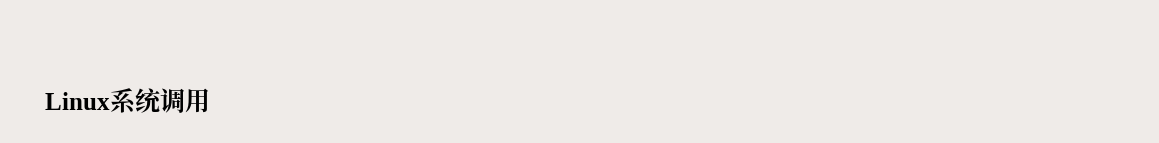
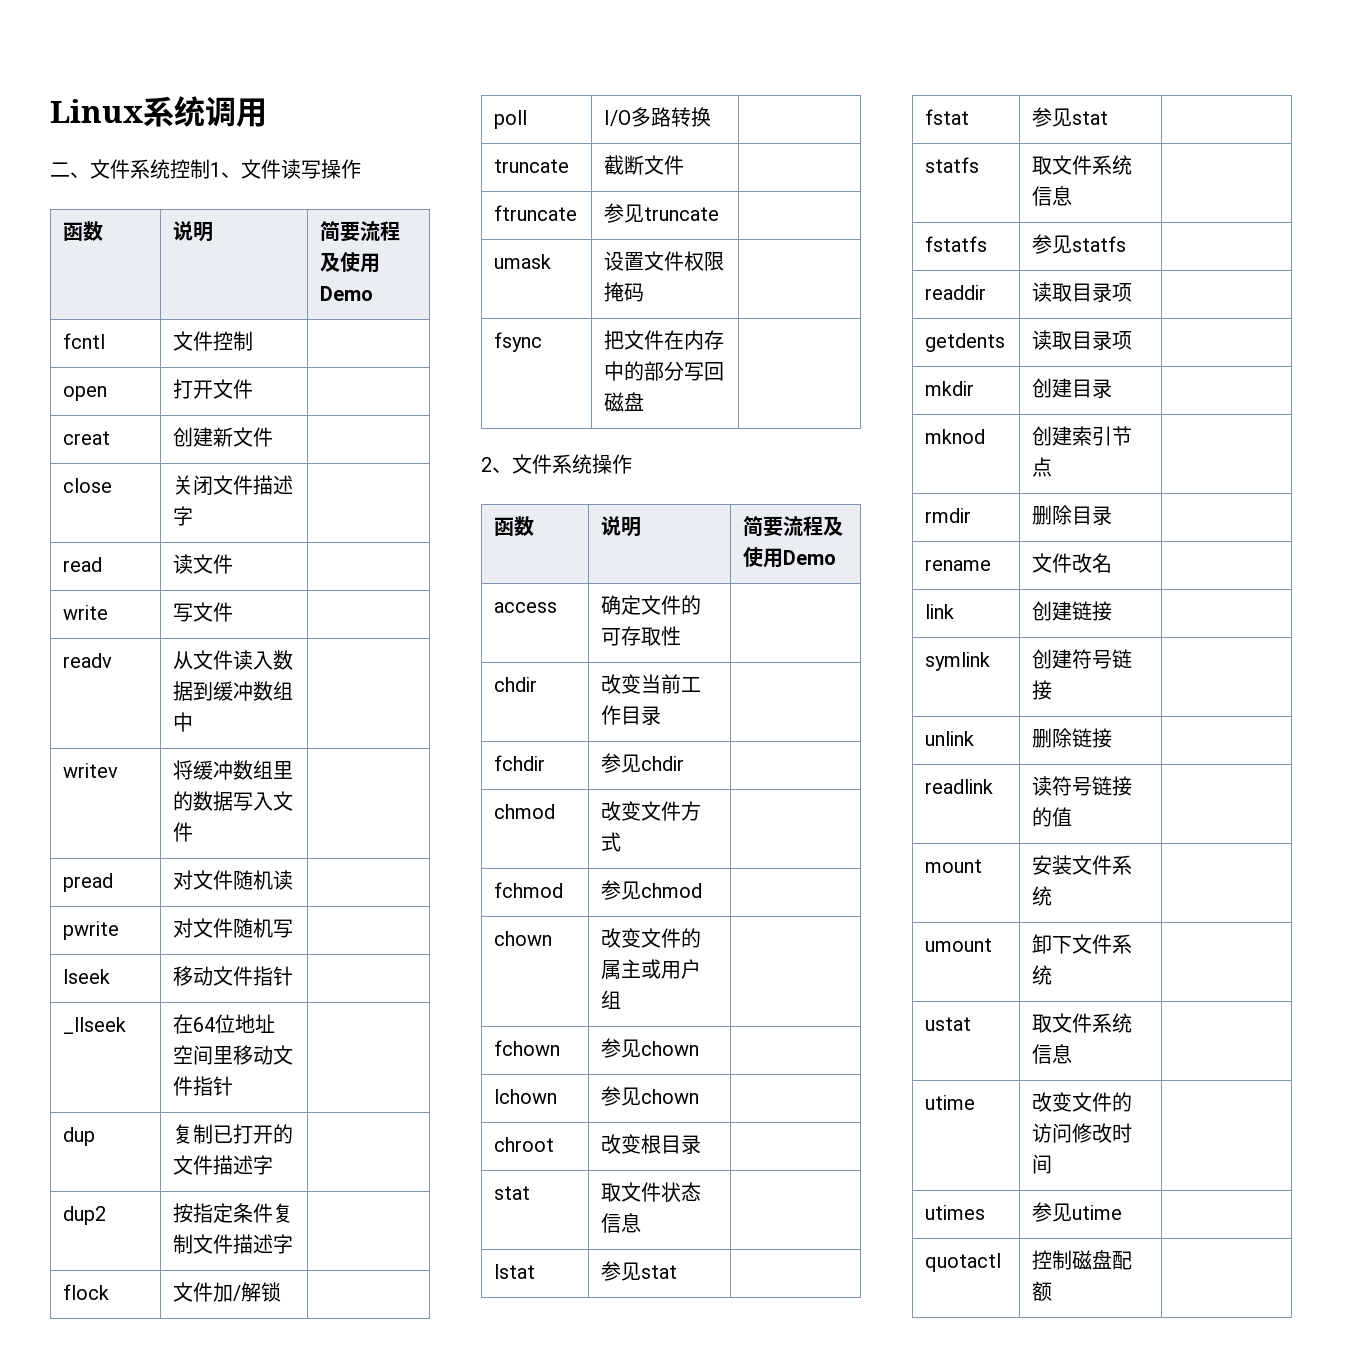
(210, 100) none -> [50,159,361,179] [63,221,104,241] [173,221,214,242] [320,221,401,242] [320,252,381,273] [320,286,374,301] [63,333,106,349] [173,331,254,351] [63,386,108,401] [173,379,254,399] [63,431,111,445] [173,427,274,447] [63,478,113,493] [173,475,294,496] [173,506,194,526] [63,557,103,572] [173,554,234,574] [63,605,109,620] [173,602,234,622] [63,653,113,668] [173,650,294,670] [173,681,294,701] [173,712,194,732] [63,763,119,778] [173,760,294,780] [173,791,294,811] [173,822,194,842] [63,873,114,892] [173,870,294,890] [63,921,120,940] [173,918,294,938] [63,969,111,984] [173,966,294,986] [63,1017,127,1034] [173,1014,276,1034] [173,1045,294,1065] [173,1076,234,1096] [63,1127,96,1146] [173,1124,294,1144] [173,1155,274,1175] [63,1206,107,1225] [173,1203,294,1223] [173,1234,294,1254] [63,1284,110,1300] [173,1282,282,1302] [494,110,528,129] [604,107,712,127] [494,159,570,173] [604,155,685,175] [494,205,578,221] [604,203,720,223] [494,254,552,269] [604,251,725,271] [604,282,645,302] [494,332,543,352] [604,330,725,350] [604,361,725,381] [604,392,645,412] [481,454,632,474] [494,516,535,536] [601,516,642,537] [743,516,844,537] [743,547,837,568] [494,602,558,613] [601,595,702,615] [601,626,682,646] [494,677,538,692] [601,674,702,694] [601,705,662,725] [494,755,546,771] [601,753,685,773] [494,804,556,819] [601,801,702,821] [601,832,622,852] [494,882,564,898] [601,880,703,900] [494,931,553,946] [601,928,702,948] [601,959,702,980] [601,990,622,1009] [494,1040,561,1056] [601,1038,700,1058] [494,1089,558,1104] [601,1086,700,1106] [494,1137,555,1152] [601,1134,702,1154] [494,1186,531,1200] [601,1182,702,1202] [601,1213,642,1233] [494,1264,536,1279] [601,1261,678,1281] [925,109,970,125] [1032,107,1109,127] [925,157,980,173] [1032,155,1133,175] [1032,186,1073,206] [925,236,988,252] [1032,234,1127,254] [925,285,987,300] [1032,282,1133,302] [925,333,1006,352] [1032,330,1133,350] [925,381,975,396] [1032,378,1113,398] [925,429,986,444] [1032,426,1133,446] [1032,457,1053,477] [925,508,972,523] [1032,505,1113,525] [925,559,992,571] [1032,553,1113,573] [925,604,955,619] [1032,601,1113,621] [925,652,991,671] [1032,649,1133,669] [1032,680,1053,700] [925,731,975,746] [1032,728,1113,748] [925,779,994,794] [1032,776,1133,796] [1032,807,1073,827] [925,859,983,873] [1032,855,1133,875] [1032,886,1053,906] [925,938,993,952] [1032,934,1133,954] [1032,965,1053,985] [925,1017,972,1031] [1032,1013,1133,1033] [1032,1044,1073,1064] [925,1095,976,1110] [1032,1092,1133,1112] [1032,1123,1133,1143] [1032,1154,1053,1174] [925,1205,986,1220] [1032,1202,1123,1222] [925,1253,1002,1272] [1032,1250,1133,1270] [1032,1281,1053,1301] // 二、文件系统控制1、文件读写操作 // 函数 | 说明 | 简要流程及使用Demo // fcntl | 文件控制 | // open | 打开文件 | // creat | 创建新文件 | // close | 关闭文件描述字 | // read | 读文件 | // write | 写文件 | // readv | 从文件读入数据到缓冲数组中 | // writev | 将缓冲数组里的数据写入文件 | // pread | 对文件随机读 | // pwrite | 对文件随机写 | // lseek | 移动文件指针 | // _llseek | 在64位地址空间里移动文件指针 | // dup | 复制已打开的文件描述字 | // dup2 | 按指定条件复制文件描述字 | // flock | 文件加/解锁 | // poll | I/O多路转换 | // truncate | 截断文件 | // ftruncate | 参见truncate | // umask | 设置文件权限掩码 | // fsync | 把文件在内存中的部分写回磁盘 | // 2、文件系统操作 // 函数 | 说明 | 简要流程及使用Demo // access | 确定文件的可存取性 | // chdir | 改变当前工作目录 | // fchdir | 参见chdir | // chmod | 改变文件方式 | // fchmod | 参见chmod | // chown | 改变文件的属主或用户组 | // fchown | 参见chown | // lchown | 参见chown | // chroot | 改变根目录 | // stat | 取文件状态信息 | // lstat | 参见stat | // fstat | 参见stat | // statfs | 取文件系统信息 | // fstatfs | 参见statfs | // readdir | 读取目录项 | // getdents | 读取目录项 | // mkdir | 创建目录 | // mknod | 创建索引节点 | // rmdir | 删除目录 | // rename | 文件改名 | // link | 创建链接 | // symlink | 创建符号链接 | // unlink | 删除链接 | // readlink | 读符号链接的值 | // mount | 安装文件系统 | // umount | 卸下文件系统 | // ustat | 取文件系统信息 | // utime | 改变文件的访问修改时间 | // utimes | 参见utime | // quotactl | 控制磁盘配额 |

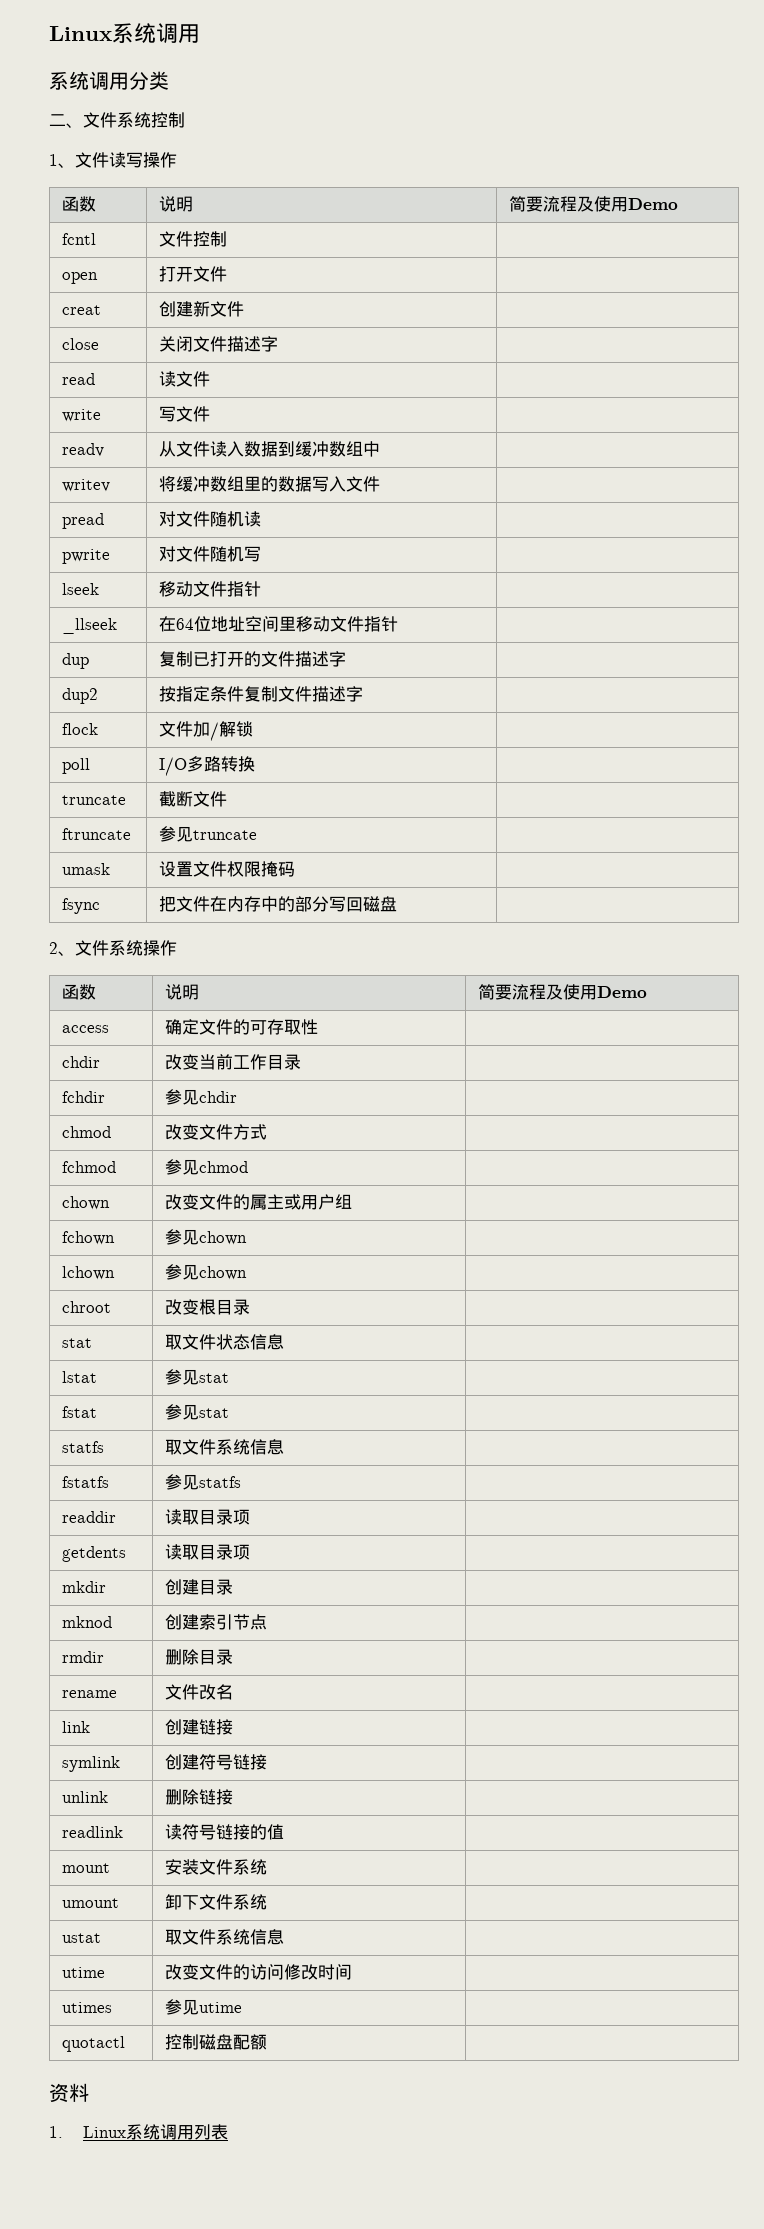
[50,96,267,127] Linux系统调用 -> [49,23,200,43] [49,71,169,90] Linux系统调用 // 系统调用分类
(210, 169) none -> (185, 120) //
(1053, 1291) none -> [49,2083,89,2103] [49,2124,228,2140] // 资料 // 1. Linux系统调用列表

